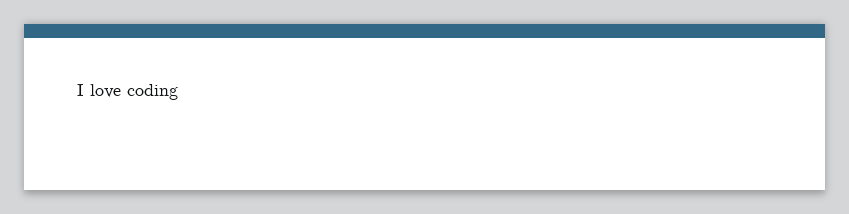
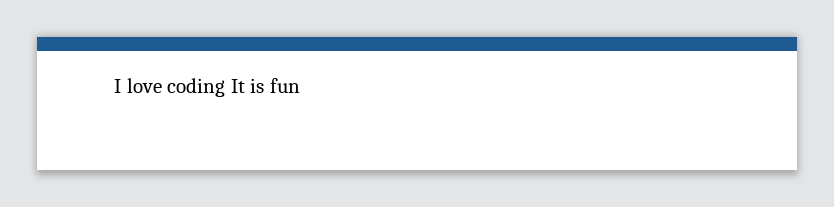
(178, 92) none -> [230,78,300,93] It is fun

